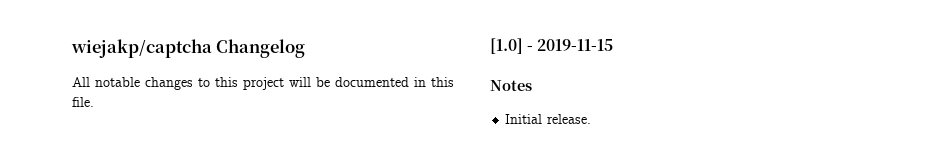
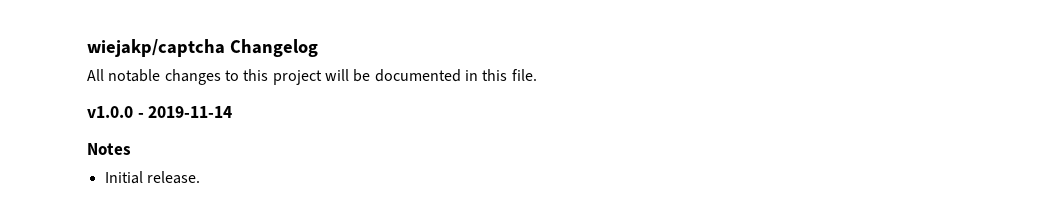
[490,38,614,54] [1.0] - 2019-11-15 -> [87,106,233,118] v1.0.0 - 2019-11-14

